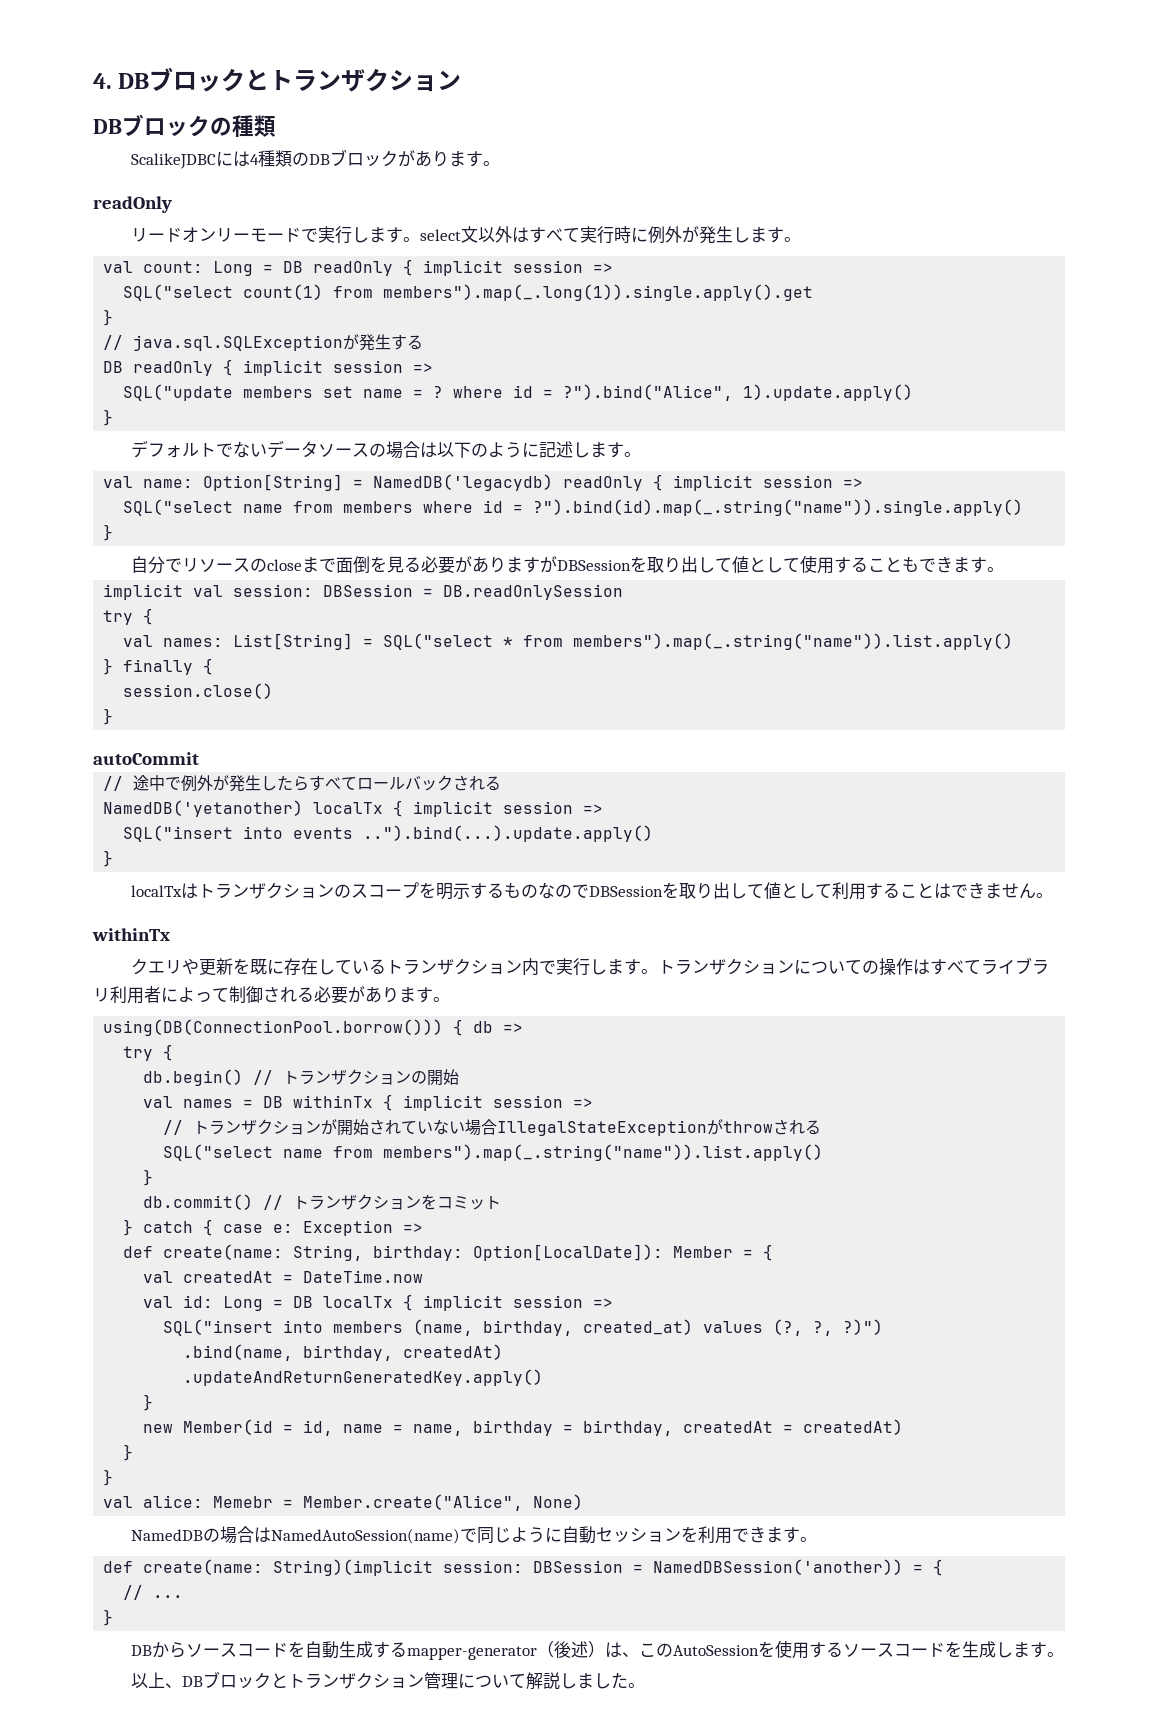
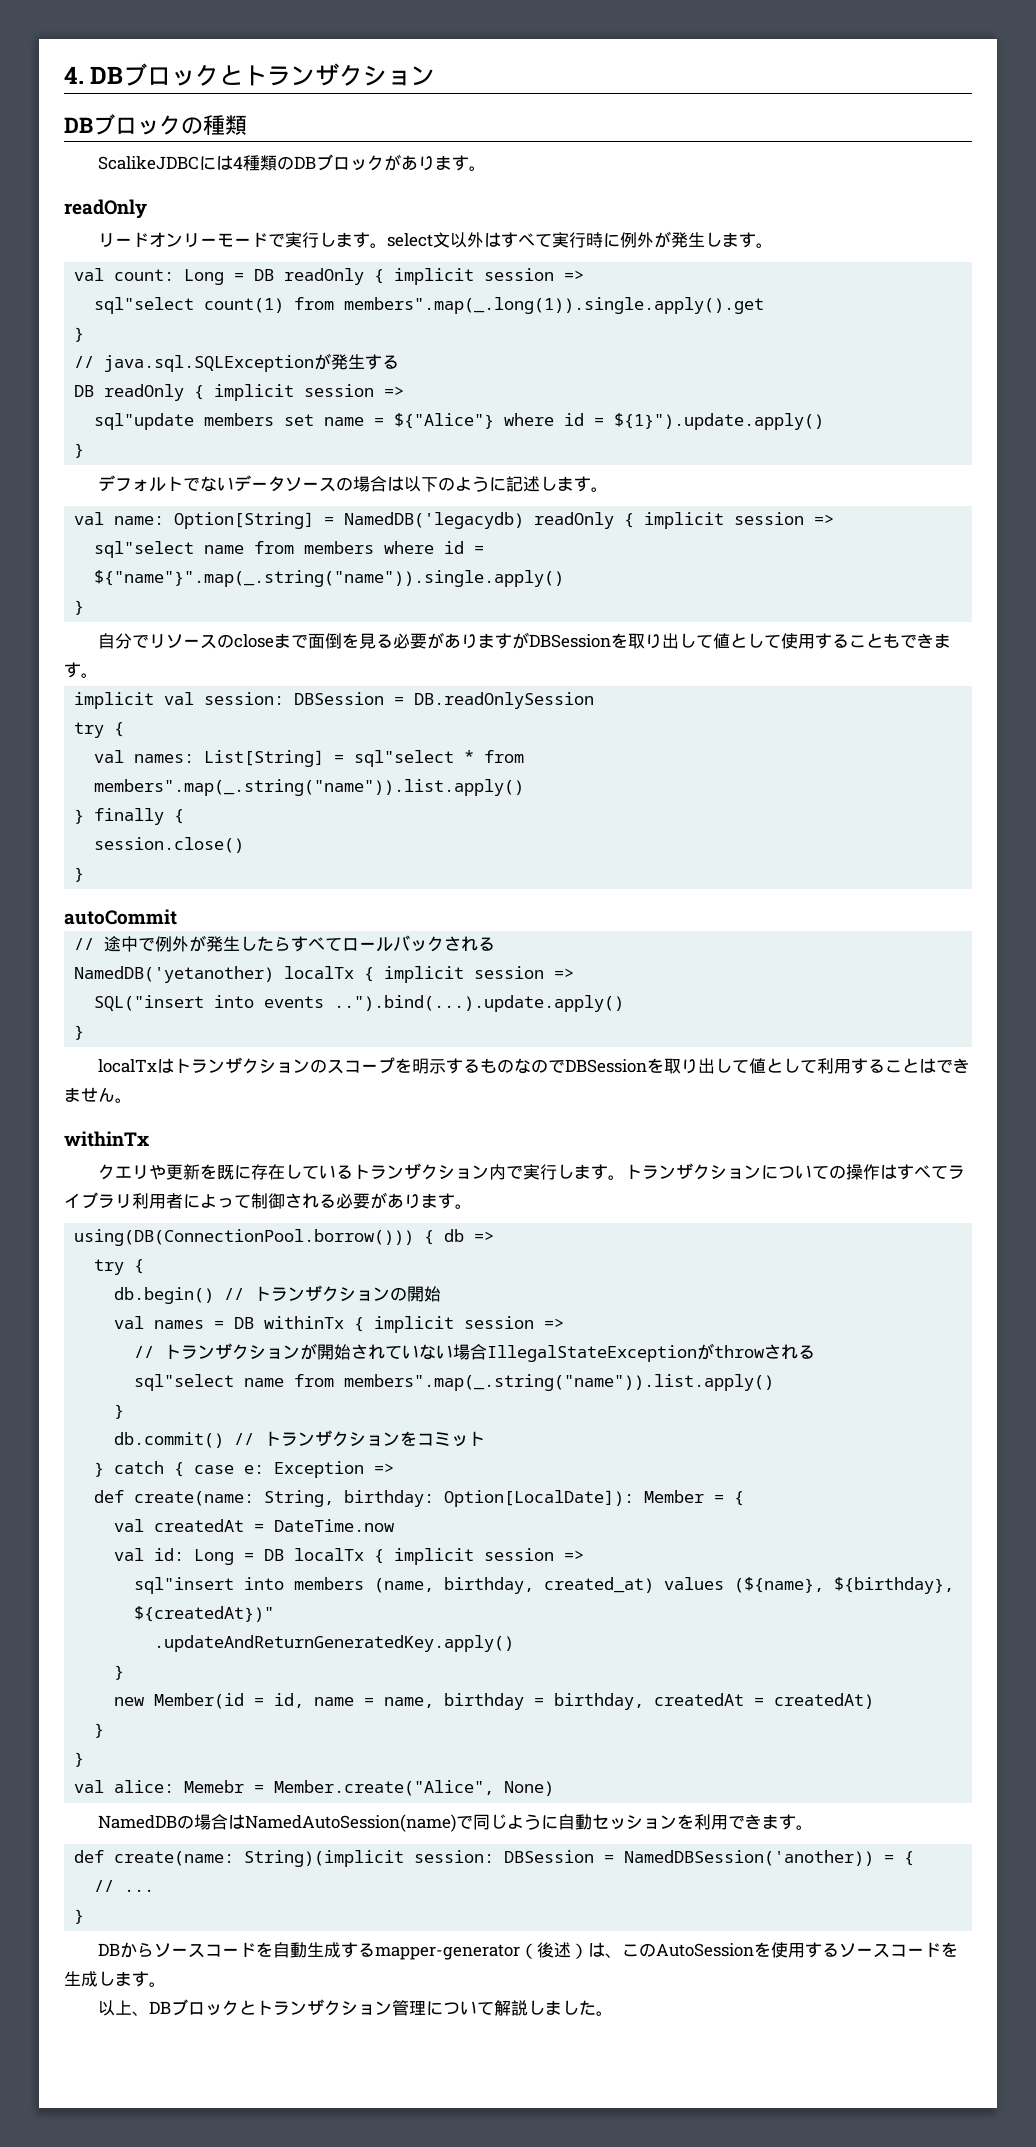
[123,284,234,301] SQL("select -> [94,297,195,314] sql"select
[383,284,814,301] members").map(_.long(1)).single.apply().get -> [344,297,765,314] members".map(_.long(1)).single.apply().get
[123,384,234,401] SQL("update -> [94,413,195,430] sql"update
[433,384,914,401] ? where id = ?").bind("Alice", 1).update.apply() -> [394,413,825,430] ${"Alice"} where id = ${1}").update.apply()
[123,499,234,516] SQL("select -> [94,541,195,558] sql"select
[533,499,1024,516] ?").bind(id).map(_.string("name")).single.apply() -> [94,570,565,587] ${"name"}".map(_.string("name")).single.apply()
[383,633,494,650] SQL("select -> [354,750,455,767] sql"select
[573,633,1014,650] members").map(_.string("name")).list.apply() -> [94,779,525,796] members".map(_.string("name")).list.apply()
[163,1144,824,1161] SQL("select name from members").map(_.string("name")).list.apply() -> [134,1374,775,1391] sql"select name from members".map(_.string("name")).list.apply()
[163,1319,274,1336] SQL("insert -> [134,1577,235,1594] sql"insert
[773,1319,884,1336] [183,1344,504,1361] (?, ?, ?)") // .bind(name, birthday, createdAt) -> [734,1577,955,1594] [134,1606,275,1622] (${name}, ${birthday}, ${createdAt})"

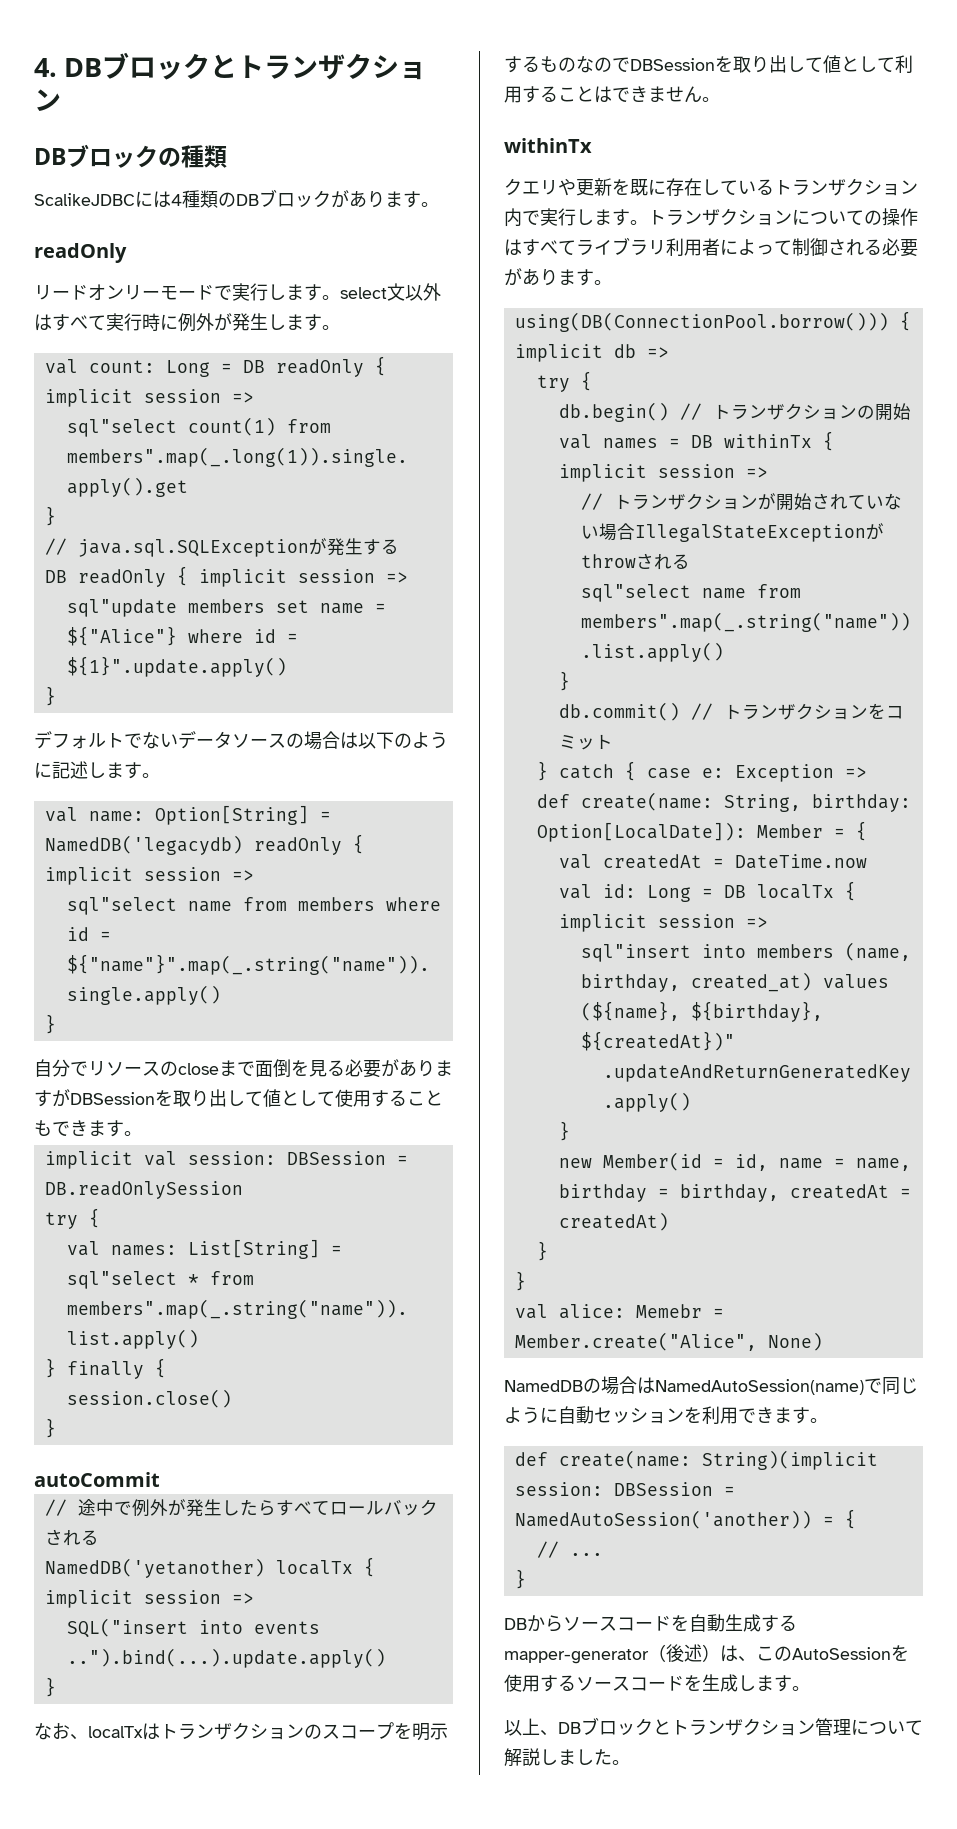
[614,413,825,430] ${1}").update.apply() -> [66,656,287,677] ${1}".update.apply()
(85, 1032) none -> [34,1723,88,1740] なお、
(435, 1237) none -> [514,344,603,362] implicit
[624,1850,875,1866] NamedDBSession('another)) -> [514,1510,812,1529] NamedAutoSession('another))

